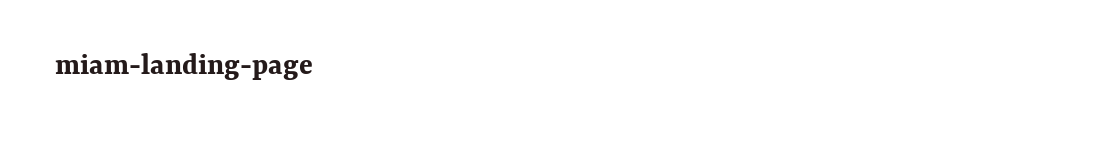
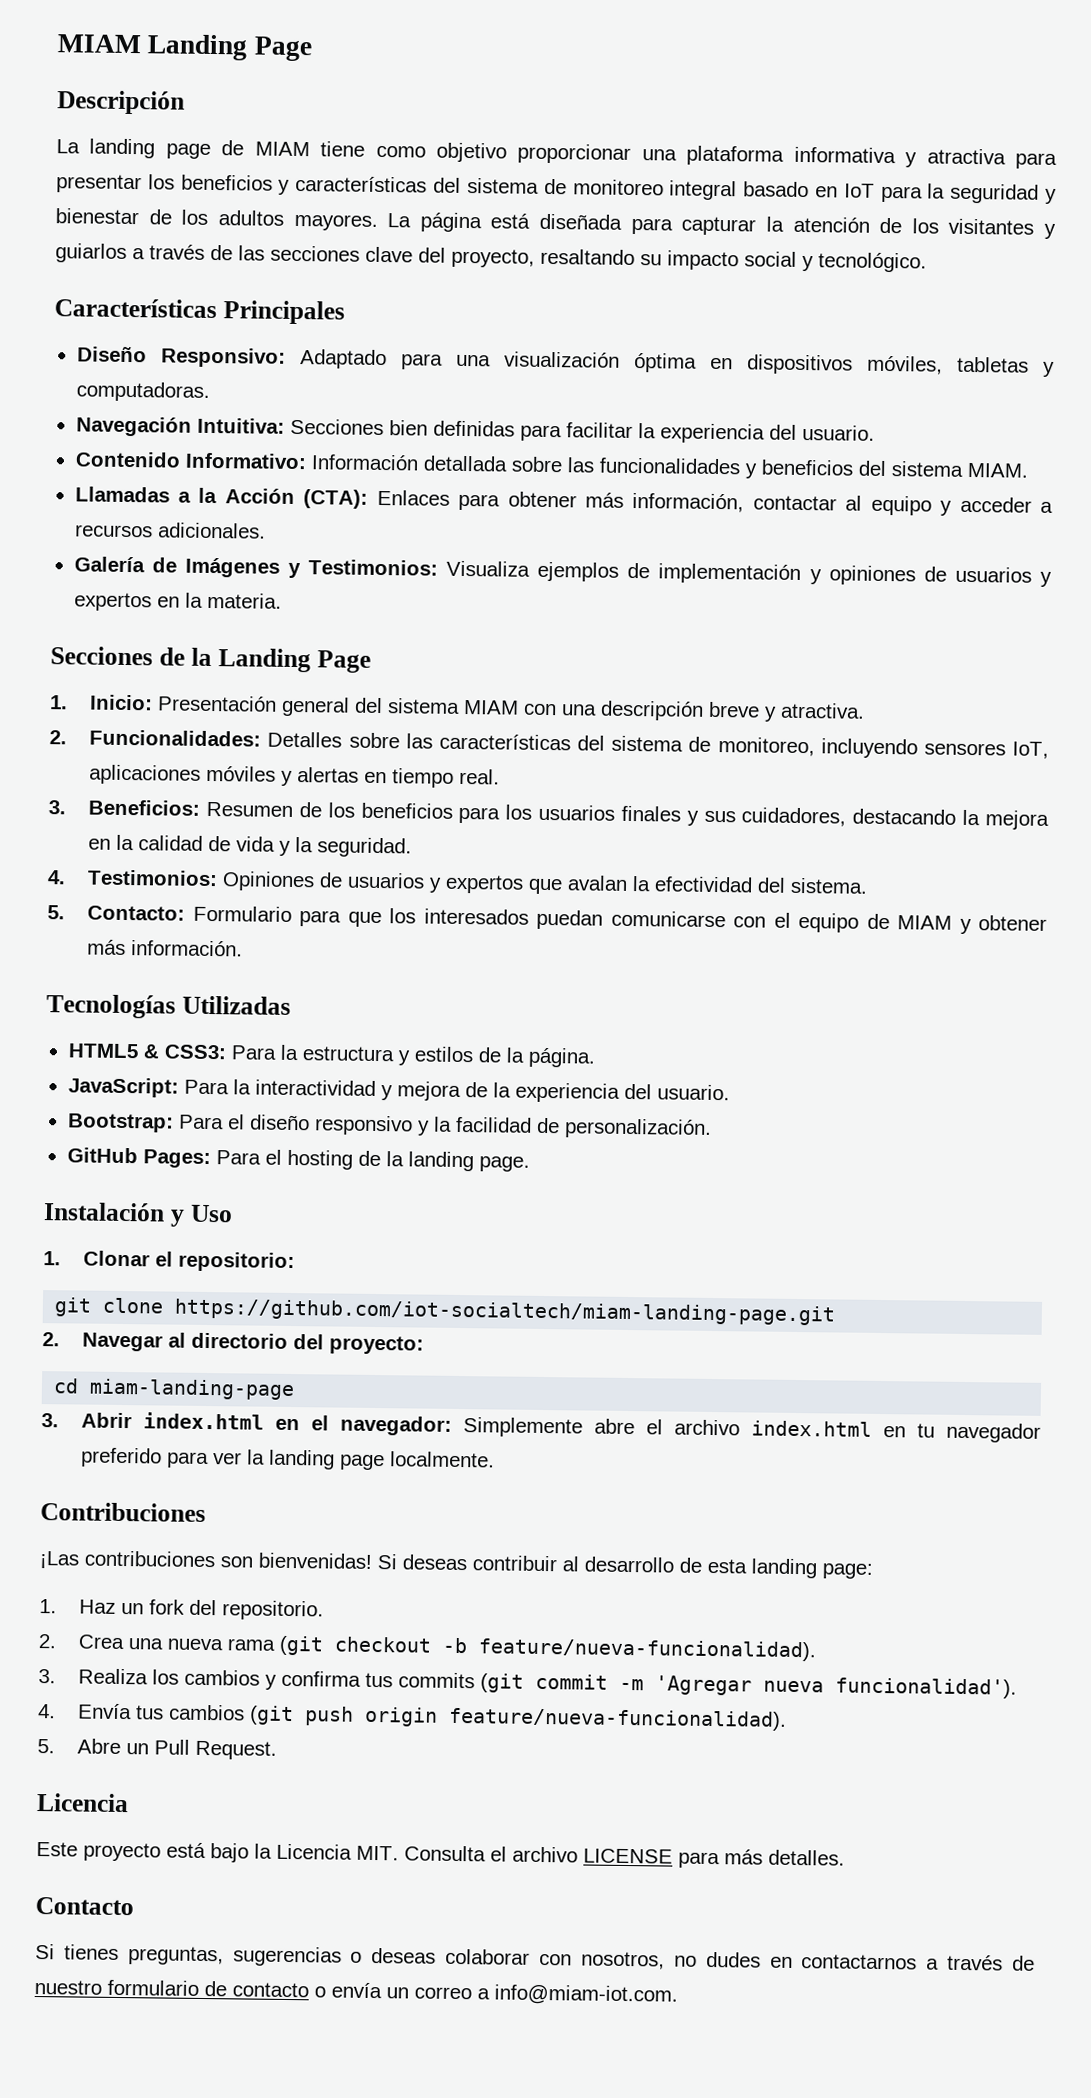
[55,53,313,80] miam-landing-page -> [57,34,312,62] [57,90,185,115] [56,138,1057,170] [56,174,1057,204] [55,208,1056,239] [55,243,927,273] [54,298,345,325] [76,346,1055,377] [75,381,210,402] [75,416,875,444] [74,451,1028,479] [74,486,1053,516] [74,522,266,539] [73,556,1052,587] [73,592,282,612] [50,646,371,673] [49,694,866,722] [49,729,1050,759] [89,764,501,788] [48,799,1049,830] [88,834,413,858] [47,869,869,895] [47,905,1048,935] [87,939,244,957] [46,994,291,1019] [67,1043,596,1068] [67,1077,730,1103] [66,1113,712,1139] [66,1147,530,1172] [43,1202,233,1227] [43,1250,296,1273] [54,1297,836,1326] [42,1332,425,1355] [53,1378,296,1401] [41,1412,1042,1443] [81,1447,496,1471] [40,1502,206,1522] [39,1550,873,1579] [39,1599,325,1621] [38,1634,817,1662] [38,1668,1018,1699] [38,1703,788,1731] [37,1738,278,1760] [36,1793,129,1813] [36,1842,845,1869] [35,1897,134,1916] [35,1944,1035,1971] [34,1979,678,2006] MIAM Landing Page // Descripción // La landing page de MIAM tiene como objetivo proporcionar una plataforma informativa y atractiva para presentar los beneficios y características del sistema de monitoreo integral basado en IoT para la seguridad y bienestar de los adultos mayores. La página está diseñada para capturar la atención de los visitantes y guiarlos a través de las secciones clave del proyecto, resaltando su impacto social y tecnológico. // Características Principales // Diseño Responsivo: Adaptado para una visualización óptima en dispositivos móviles, tabletas y computadoras. // Navegación Intuitiva: Secciones bien definidas para facilitar la experiencia del usuario. // Contenido Informativo: Información detallada sobre las funcionalidades y beneficios del sistema MIAM. // Llamadas a la Acción (CTA): Enlaces para obtener más información, contactar al equipo y acceder a recursos adicionales. // Galería de Imágenes y Testimonios: Visualiza ejemplos de implementación y opiniones de usuarios y expertos en la materia. // Secciones de la Landing Page // 1. Inicio: Presentación general del sistema MIAM con una descripción breve y atractiva. // 2. Funcionalidades: Detalles sobre las características del sistema de monitoreo, incluyendo sensores IoT, aplicaciones móviles y alertas en tiempo real. // 3. Beneficios: Resumen de los beneficios para los usuarios finales y sus cuidadores, destacando la mejora en la calidad de vida y la seguridad. // 4. Testimonios: Opiniones de usuarios y expertos que avalan la efectividad del sistema. // 5. Contacto: Formulario para que los interesados puedan comunicarse con el equipo de MIAM y obtener más información. // Tecnologías Utilizadas // HTML5 & CSS3: Para la estructura y estilos de la página. // JavaScript: Para la interactividad y mejora de la experiencia del usuario. // Bootstrap: Para el diseño responsivo y la facilidad de personalización. // GitHub Pages: Para el hosting de la landing page. // Instalación y Uso // 1. Clonar el repositorio: // git clone https://github.com/iot-socialtech/miam-landing-page.git // 2. Navegar al directorio del proyecto: // cd miam-landing-page // 3. Abrir index.html en el navegador: Simplemente abre el archivo index.html en tu navegador preferido para ver la landing page localmente. // Contribuciones // ¡Las contribuciones son bienvenidas! Si deseas contribuir al desarrollo de esta landing page: // 1. Haz un fork del repositorio. // 2. Crea una nueva rama (git checkout -b feature/nueva-funcionalidad). // 3. Realiza los cambios y confirma tus commits (git commit -m 'Agregar nueva funcionalidad'). // 4. Envía tus cambios (git push origin feature/nueva-funcionalidad). // 5. Abre un Pull Request. // Licencia // Este proyecto está bajo la Licencia MIT. Consulta el archivo LICENSE para más detalles. // Contacto // Si tienes preguntas, sugerencias o deseas colaborar con nosotros, no dudes en contactarnos a través de nuestro formulario de contacto o envía un correo a info@miam-iot.com.

